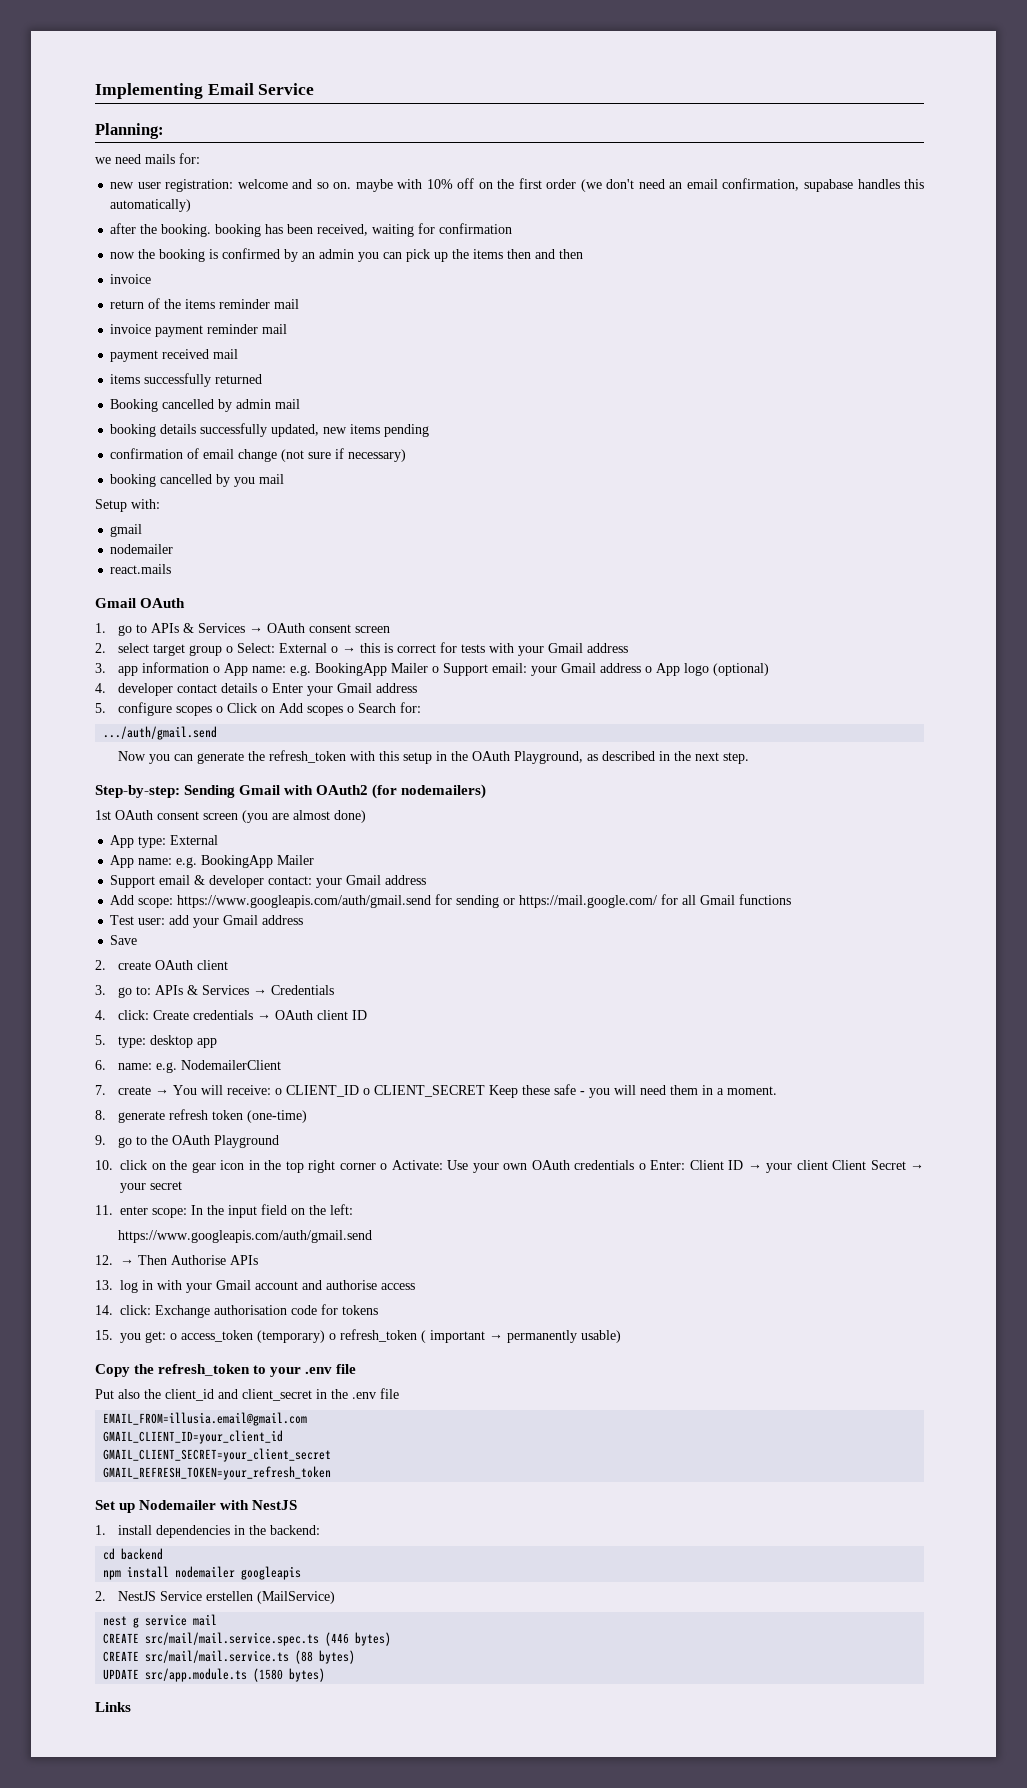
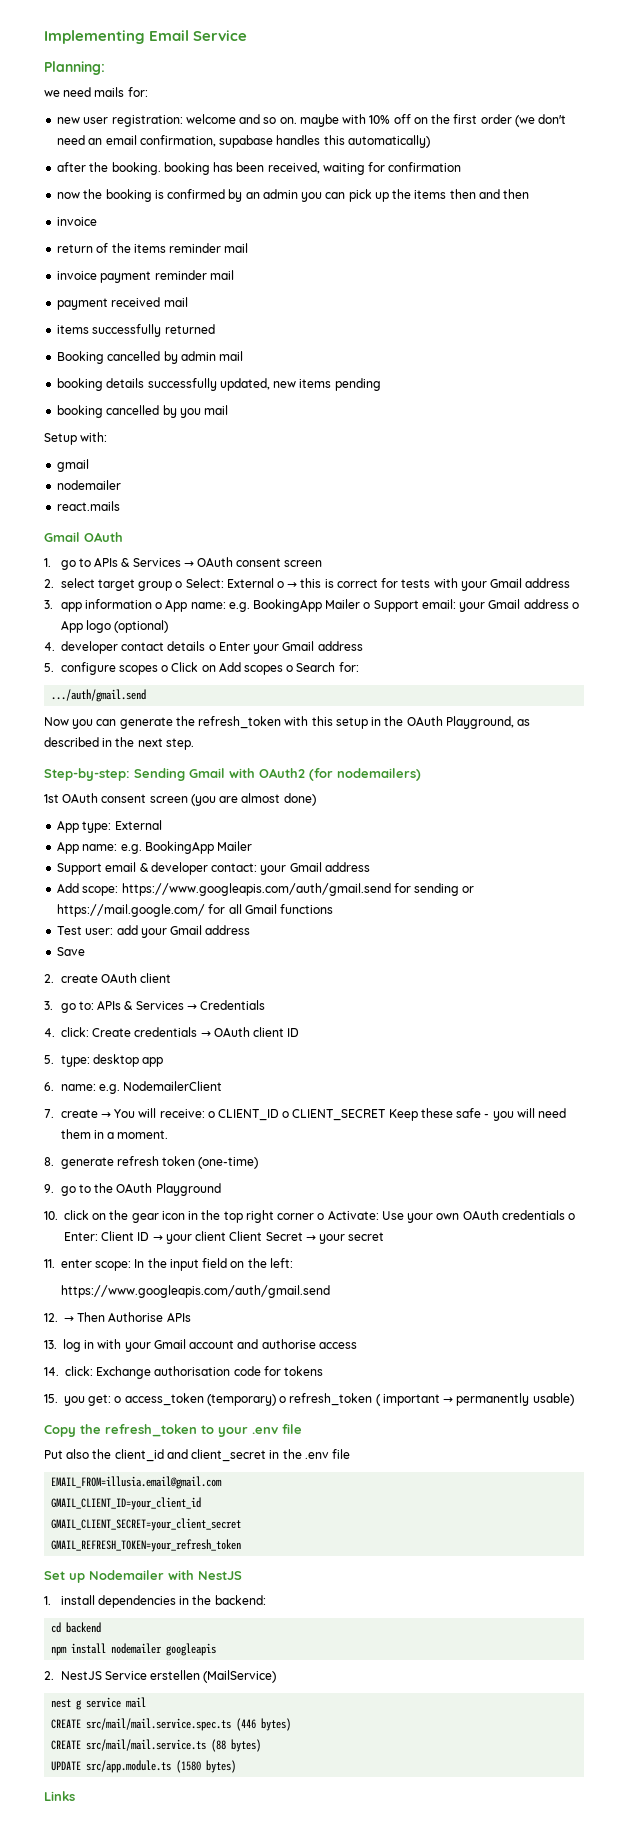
[110,448,407,462] // confirmation of email change (not sure if necessary) -> (381, 384) none

